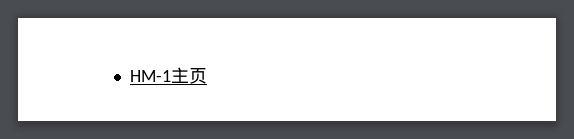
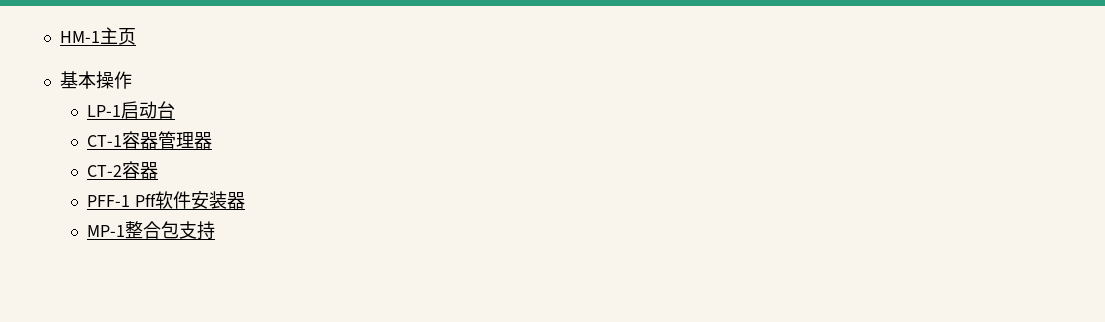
(207, 76) none -> [59,71,132,89] [86,101,175,119] [86,131,212,149] [86,161,158,179] [86,191,245,209] [86,221,215,240] // 基本操作 // LP-1启动台 // CT-1容器管理器 // CT-2容器 // PFF-1 Pff软件安装器 // MP-1整合包支持

